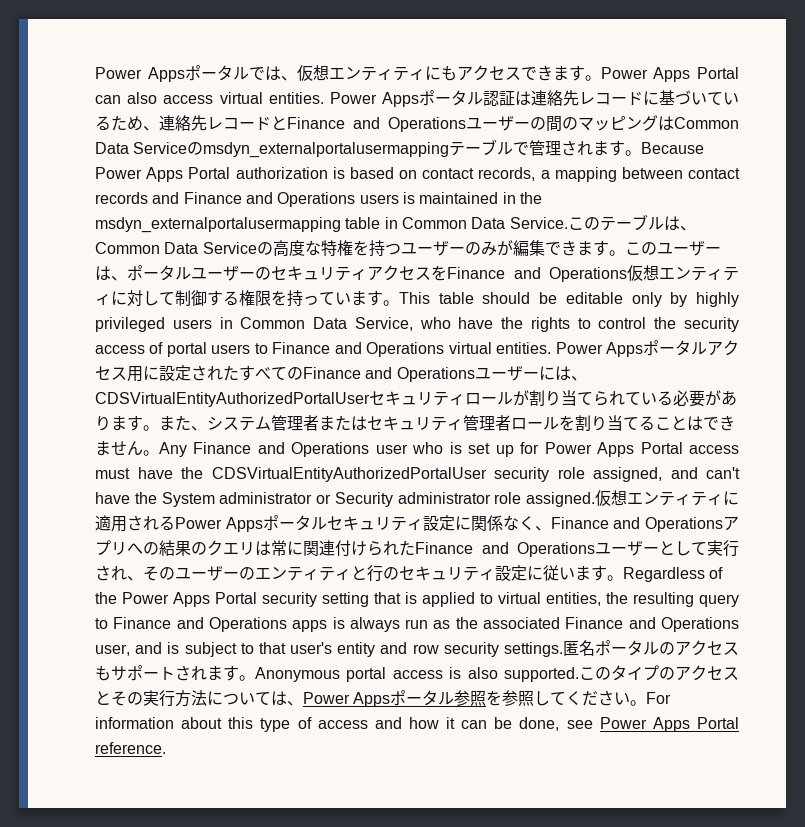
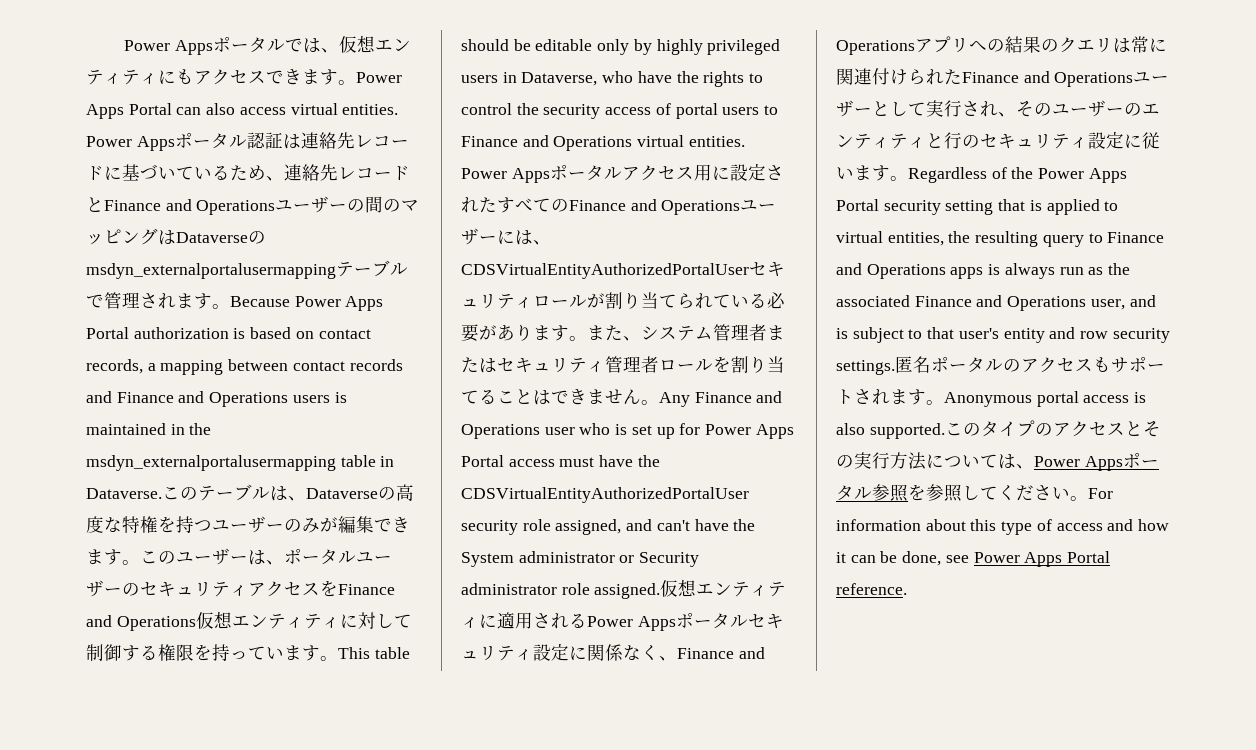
[674,117,739,129] [95,142,188,154] Common Data Service -> [176,232,248,243] Dataverse
[401,217,568,229] Common Data Service. -> [86,488,162,499] Dataverse.
[95,242,257,254] Common Data Service -> [306,488,378,499] Dataverse
[240,317,413,331] Common Data Service, -> [521,72,598,86] Dataverse,

